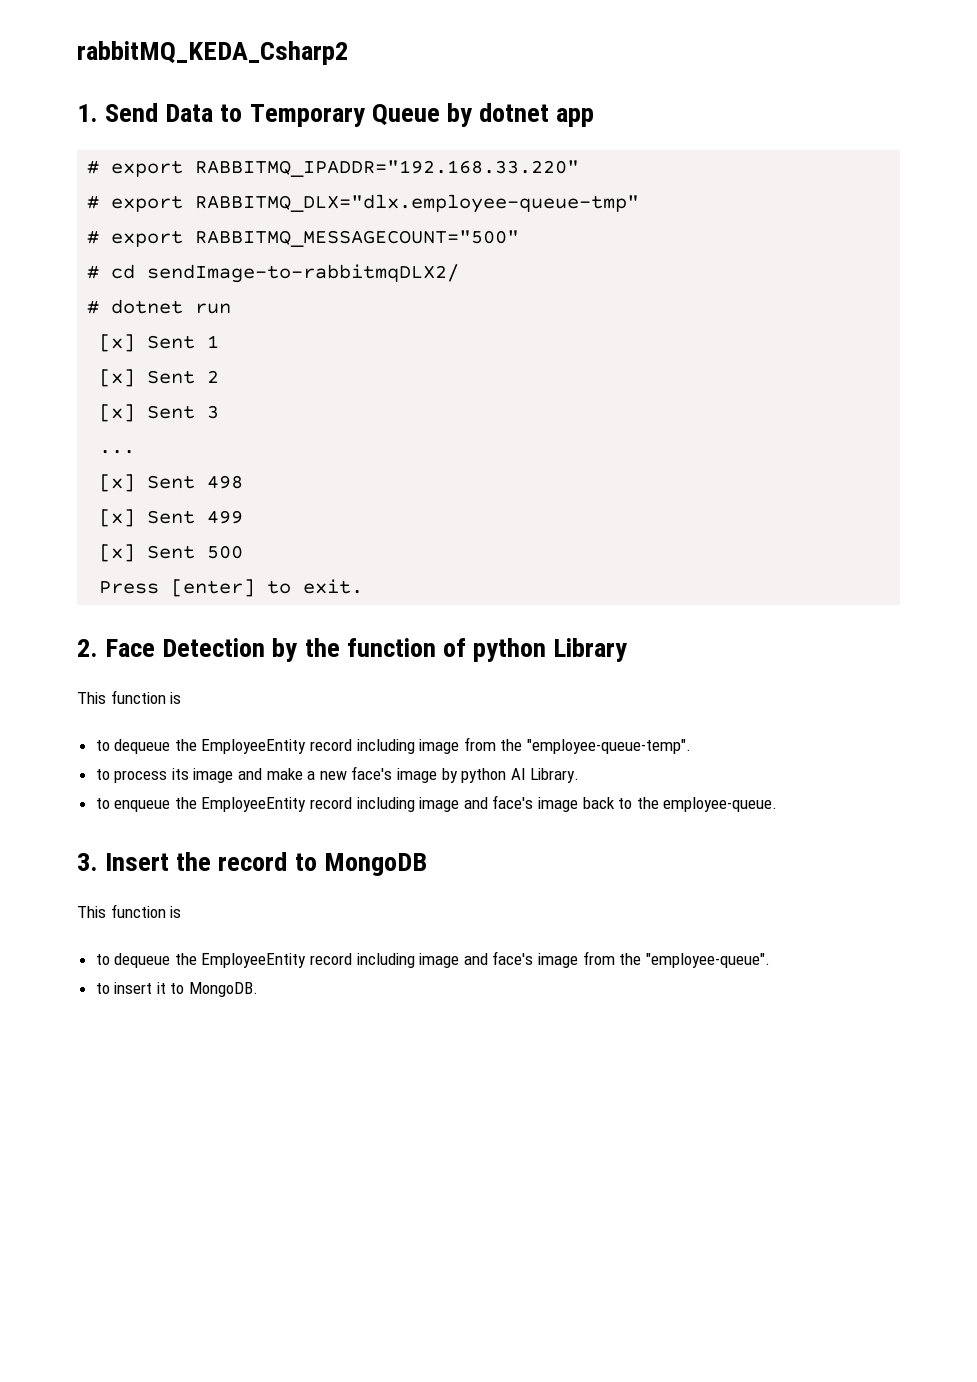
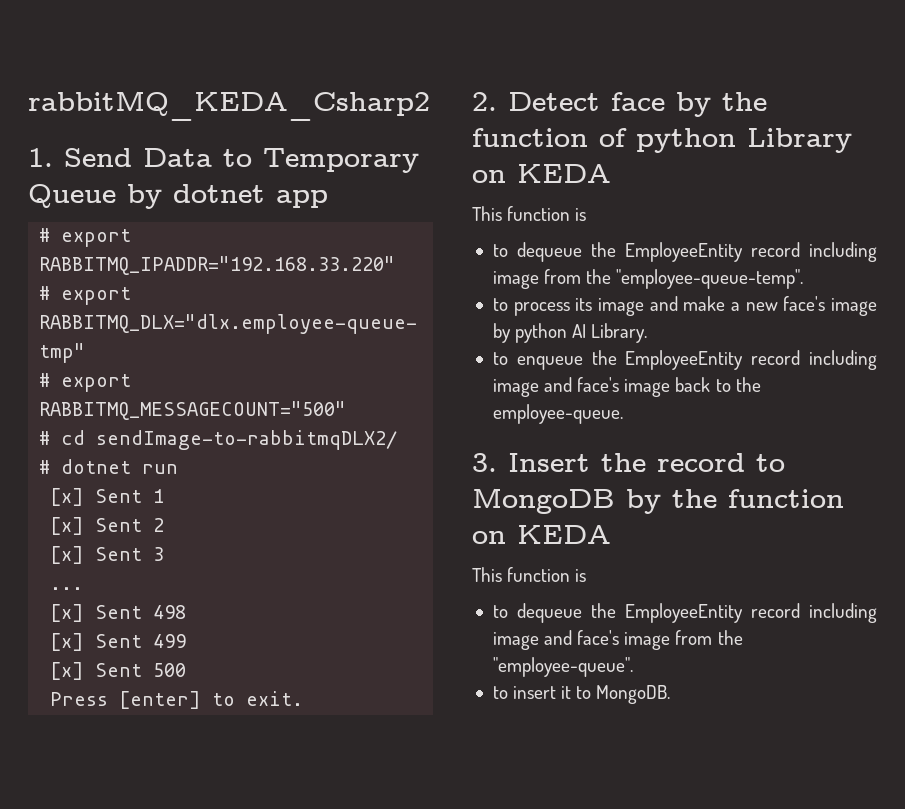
[105,638,266,657] Face Detection -> [508,92,665,111] Detect face
(628, 650) none -> [472,164,611,183] on KEDA
(427, 864) none -> [626,489,844,514] [472,525,611,544] by the function on KEDA

